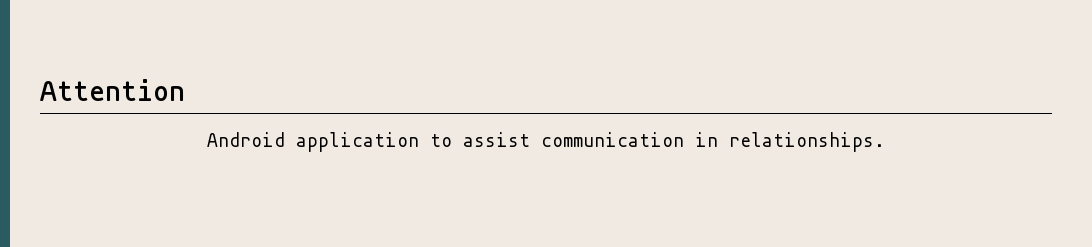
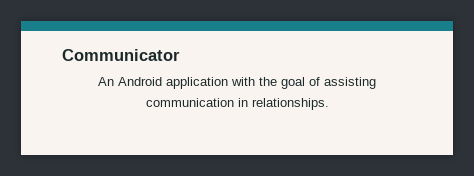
[40,79,185,101] [207,132,530,152] Attention // Android application to assist -> [62,49,180,61] [98,77,376,89] Communicator // An Android application with the goal of assisting

